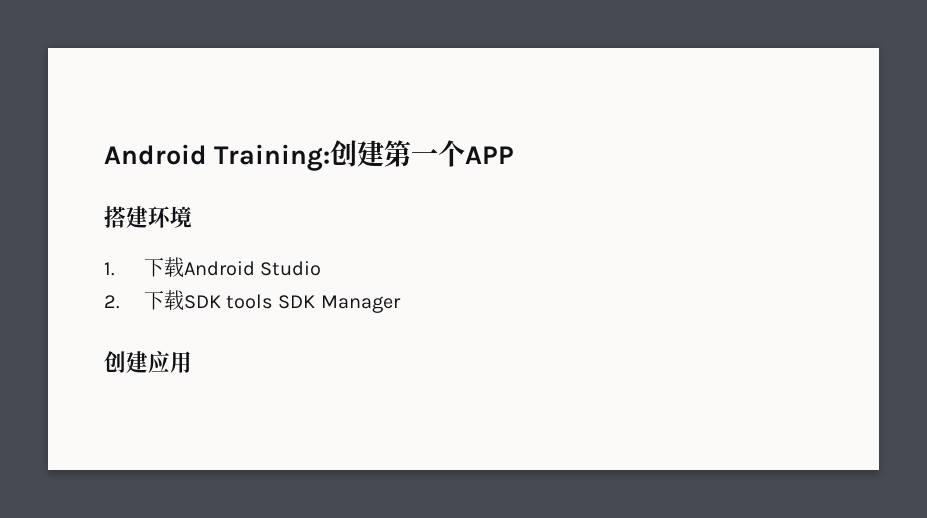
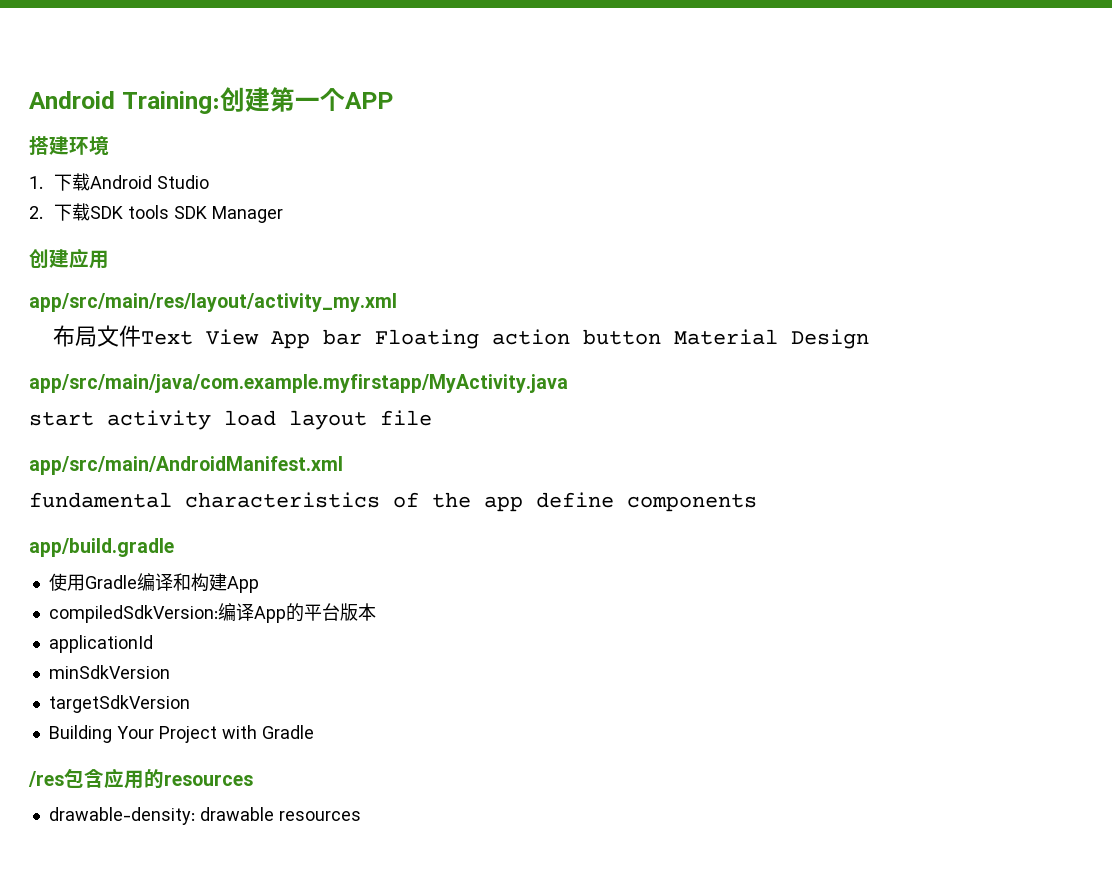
(192, 362) none -> [29,293,397,312] [53,325,870,349] [29,374,568,393] [29,410,432,430] [29,456,343,475] [29,492,757,512] [29,538,174,557] [48,573,259,593] [48,603,376,623] [48,635,153,653] [48,665,170,679] [48,695,190,713] [48,725,314,743] [28,768,253,789] [48,807,361,825] // app/src/main/res/layout/activity_my.xml // 布局文件Text View App bar Floating action button Material Design // app/src/main/java/com.example.myfirstapp/MyActivity.java // start activity load layout file // app/src/main/AndroidManifest.xml // fundamental characteristics of the app define components // app/build.gradle // 使用Gradle编译和构建App // compiledSdkVersion:编译App的平台版本 // applicationId // minSdkVersion // targetSdkVersion // Building Your Project with Gradle // /res包含应用的resources // drawable-density: drawable resources

